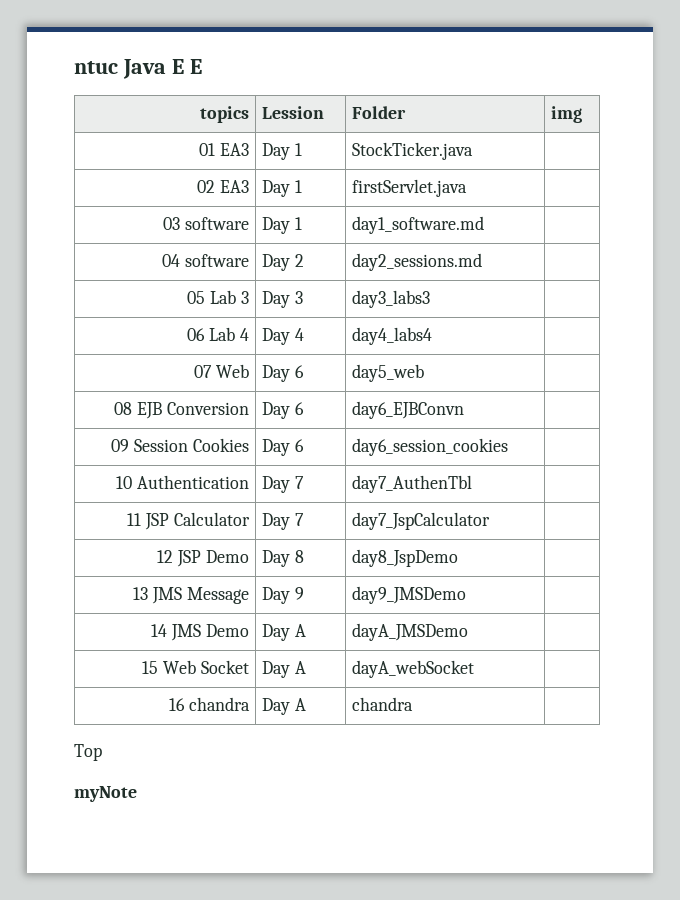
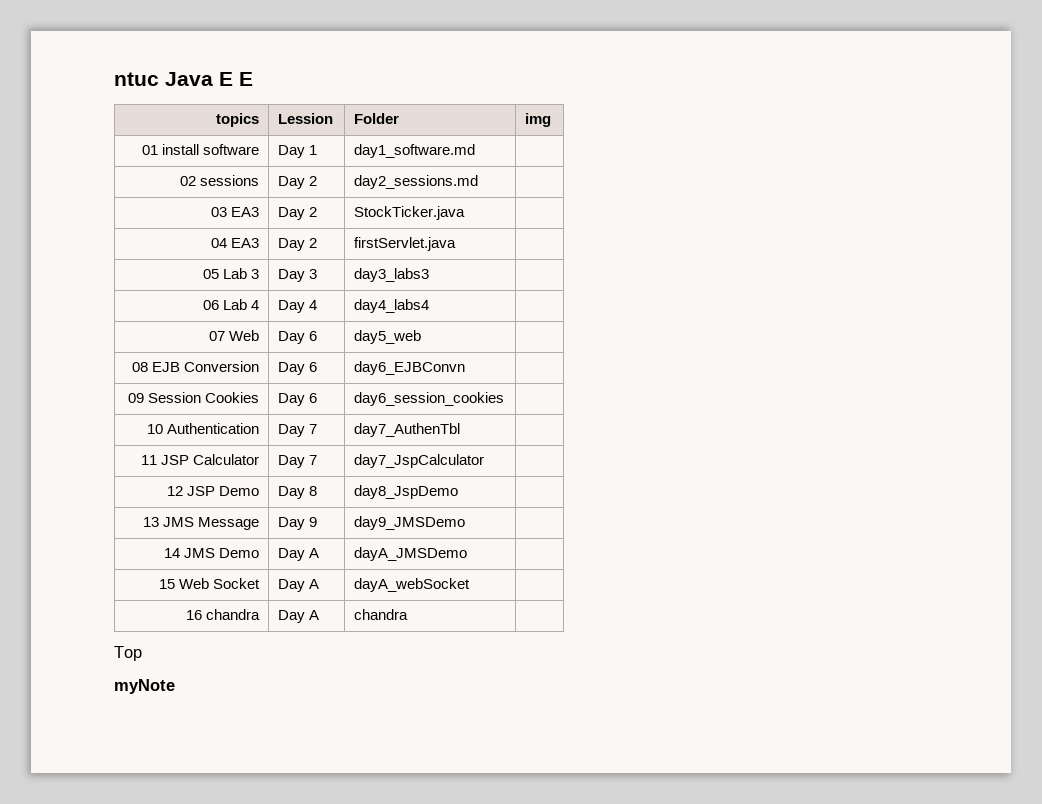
[219,143,249,156] [262,143,303,160] [352,142,474,160] [196,180,249,193] [262,180,303,197] [352,179,468,197] [162,217,180,230] EA3 | Day 1 | StockTicker.java | // 02 EA3 | Day 1 | firstServlet.java | // 03 -> [161,144,199,155] install
[161,254,249,267] 04 software -> [179,175,259,186] 02 sessions
(483, 262) none -> [210,207,259,217] [278,207,318,220] [354,206,466,220] [210,238,259,248] [278,238,318,251] [354,237,457,251] // 03 EA3 | Day 2 | StockTicker.java | // 04 EA3 | Day 2 | firstServlet.java |

